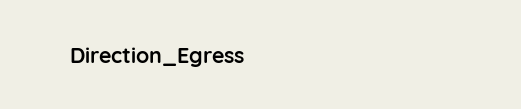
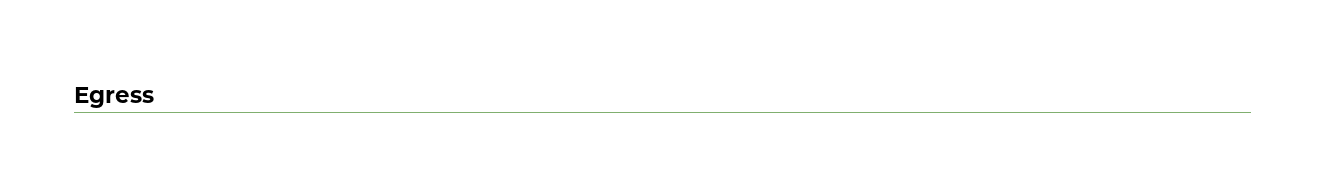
[70,47,244,67] Direction_Egress -> [74,87,154,108] Egress

